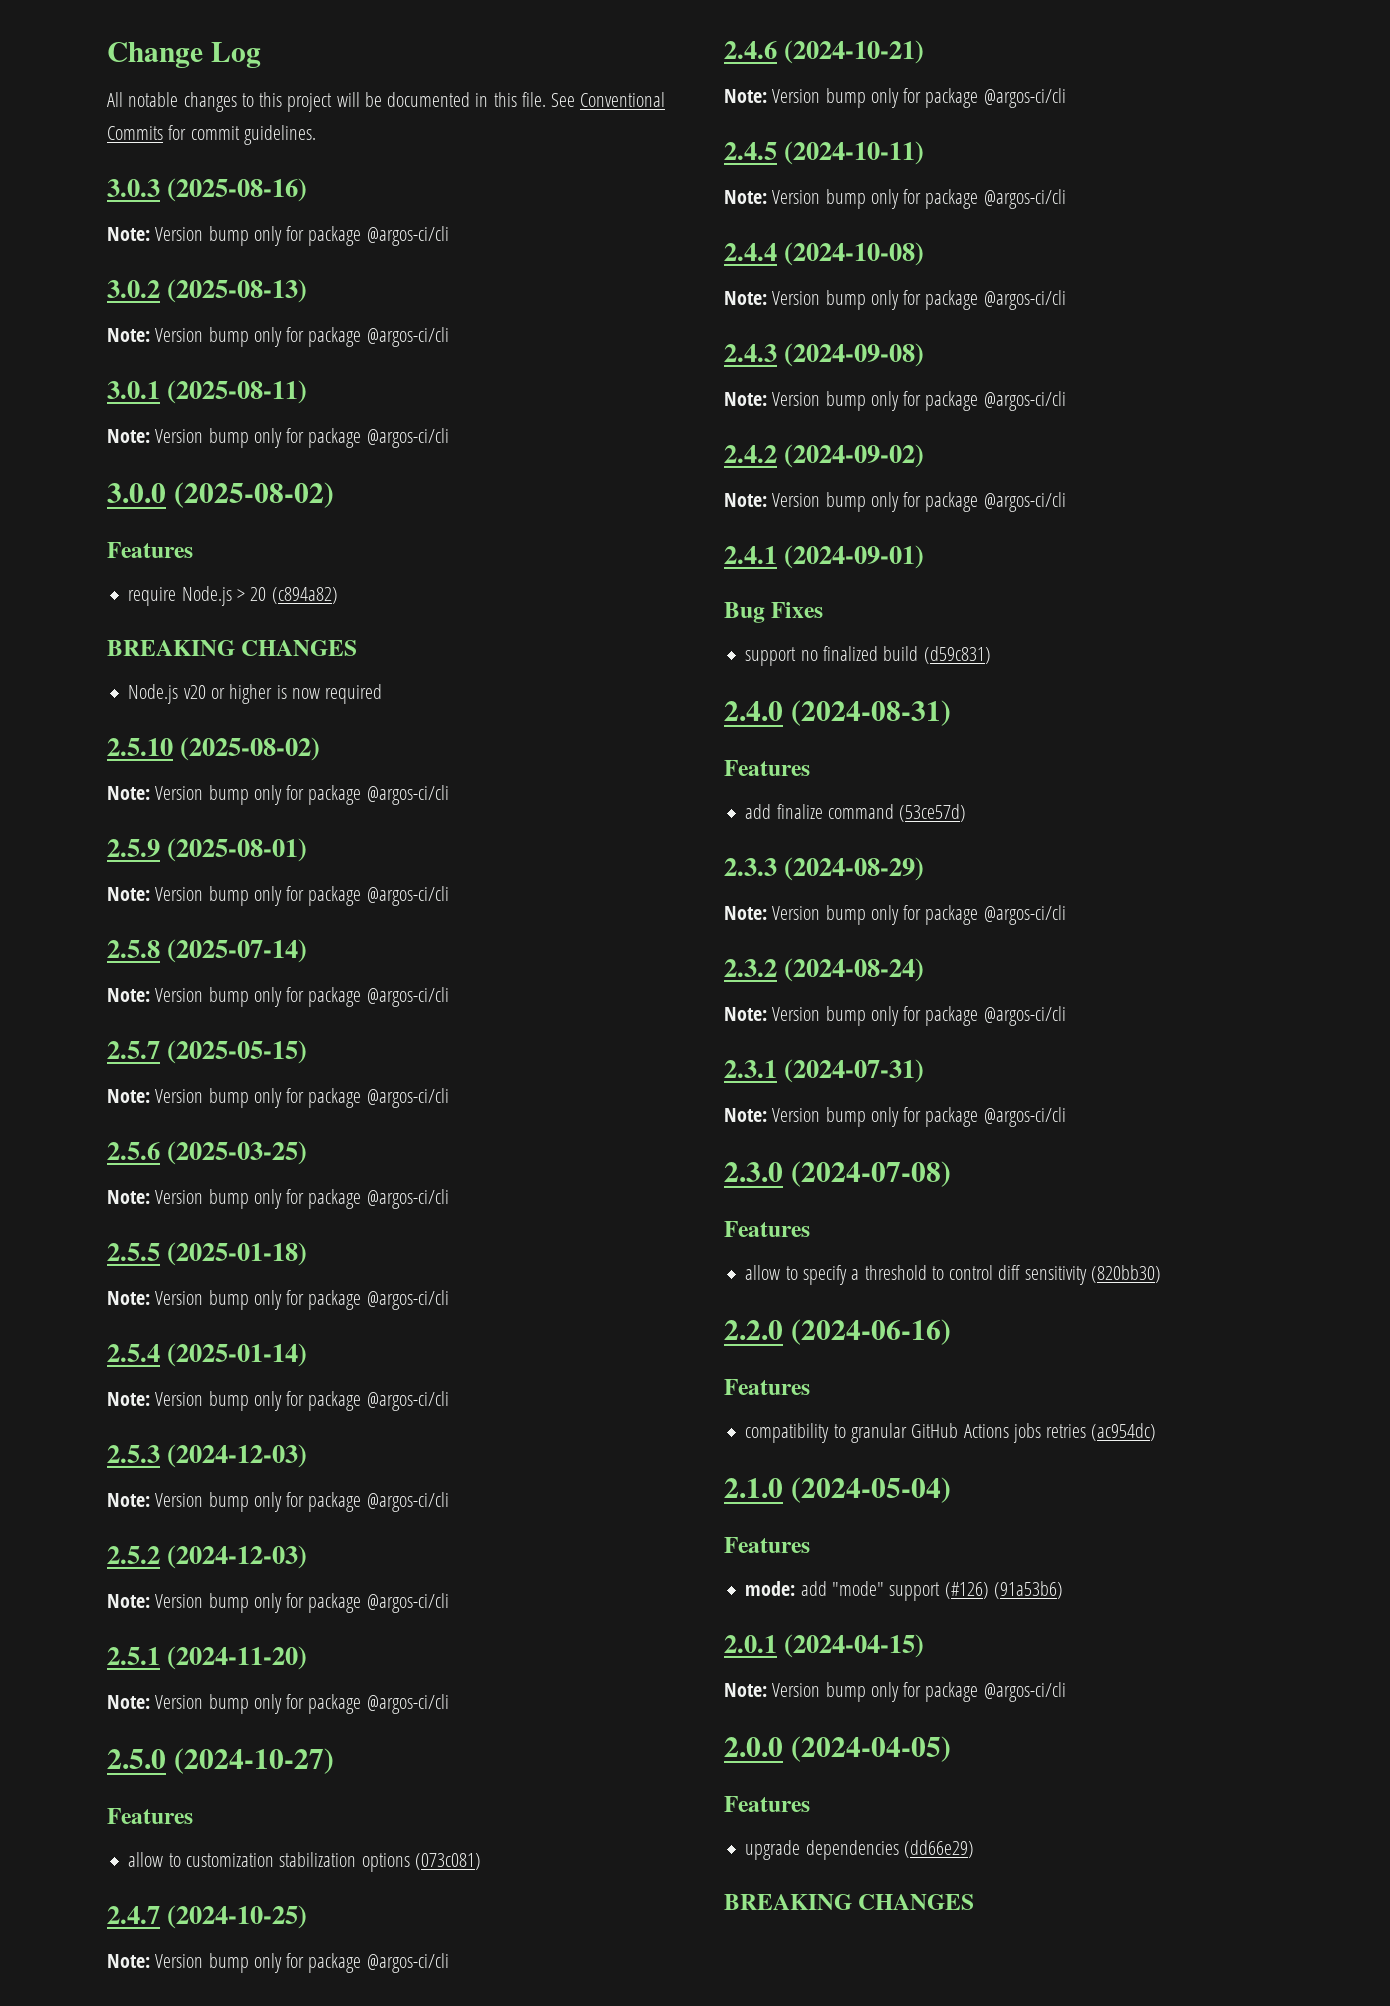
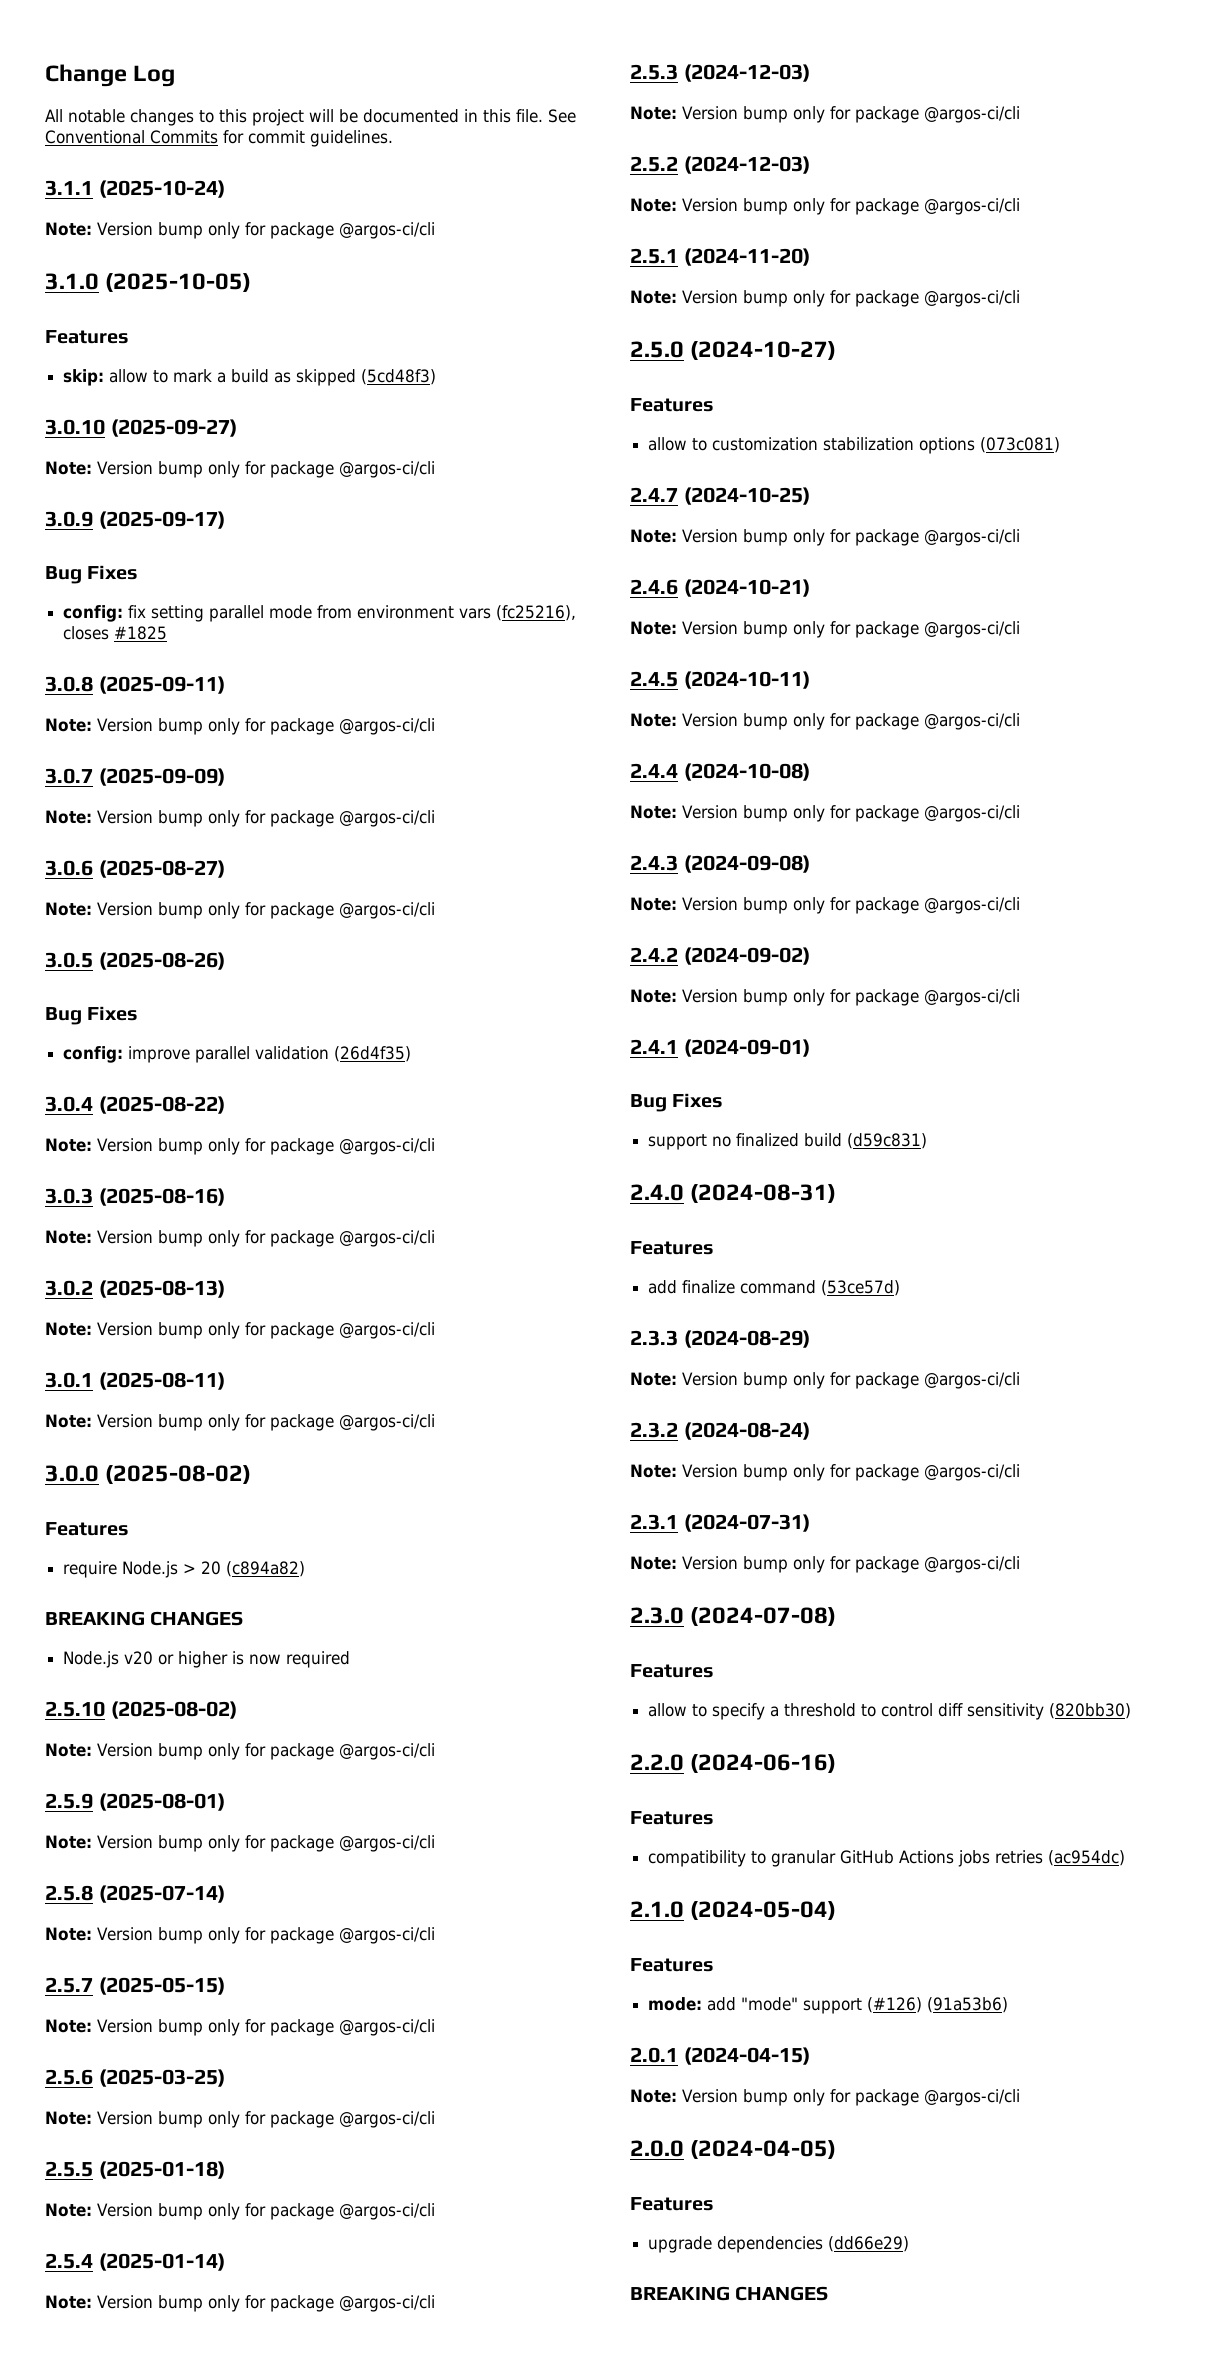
(316, 135) none -> [45,180,225,198] [45,222,435,239] [45,273,252,292] [45,330,129,344] [63,369,437,386] [45,419,237,437] [45,461,435,478] [45,511,225,529] [45,565,139,584] [63,605,577,622] [63,626,168,640] [45,676,225,694] [45,718,435,735] [45,768,225,786] [45,810,435,827] [45,860,225,878] [45,902,435,919] [45,952,225,970] [45,1006,139,1025] [63,1046,412,1063] [45,1096,225,1114] [45,1138,435,1155] // 3.1.1 (2025-10-24) // Note: Version bump only for package @argos-ci/cli // 3.1.0 (2025-10-05) // Features // skip: allow to mark a build as skipped (5cd48f3) // 3.0.10 (2025-09-27) // Note: Version bump only for package @argos-ci/cli // 3.0.9 (2025-09-17) // Bug Fixes // config: fix setting parallel mode from environment vars (fc25216), closes #1825 // 3.0.8 (2025-09-11) // Note: Version bump only for package @argos-ci/cli // 3.0.7 (2025-09-09) // Note: Version bump only for package @argos-ci/cli // 3.0.6 (2025-08-27) // Note: Version bump only for package @argos-ci/cli // 3.0.5 (2025-08-26) // Bug Fixes // config: improve parallel validation (26d4f35) // 3.0.4 (2025-08-22) // Note: Version bump only for package @argos-ci/cli

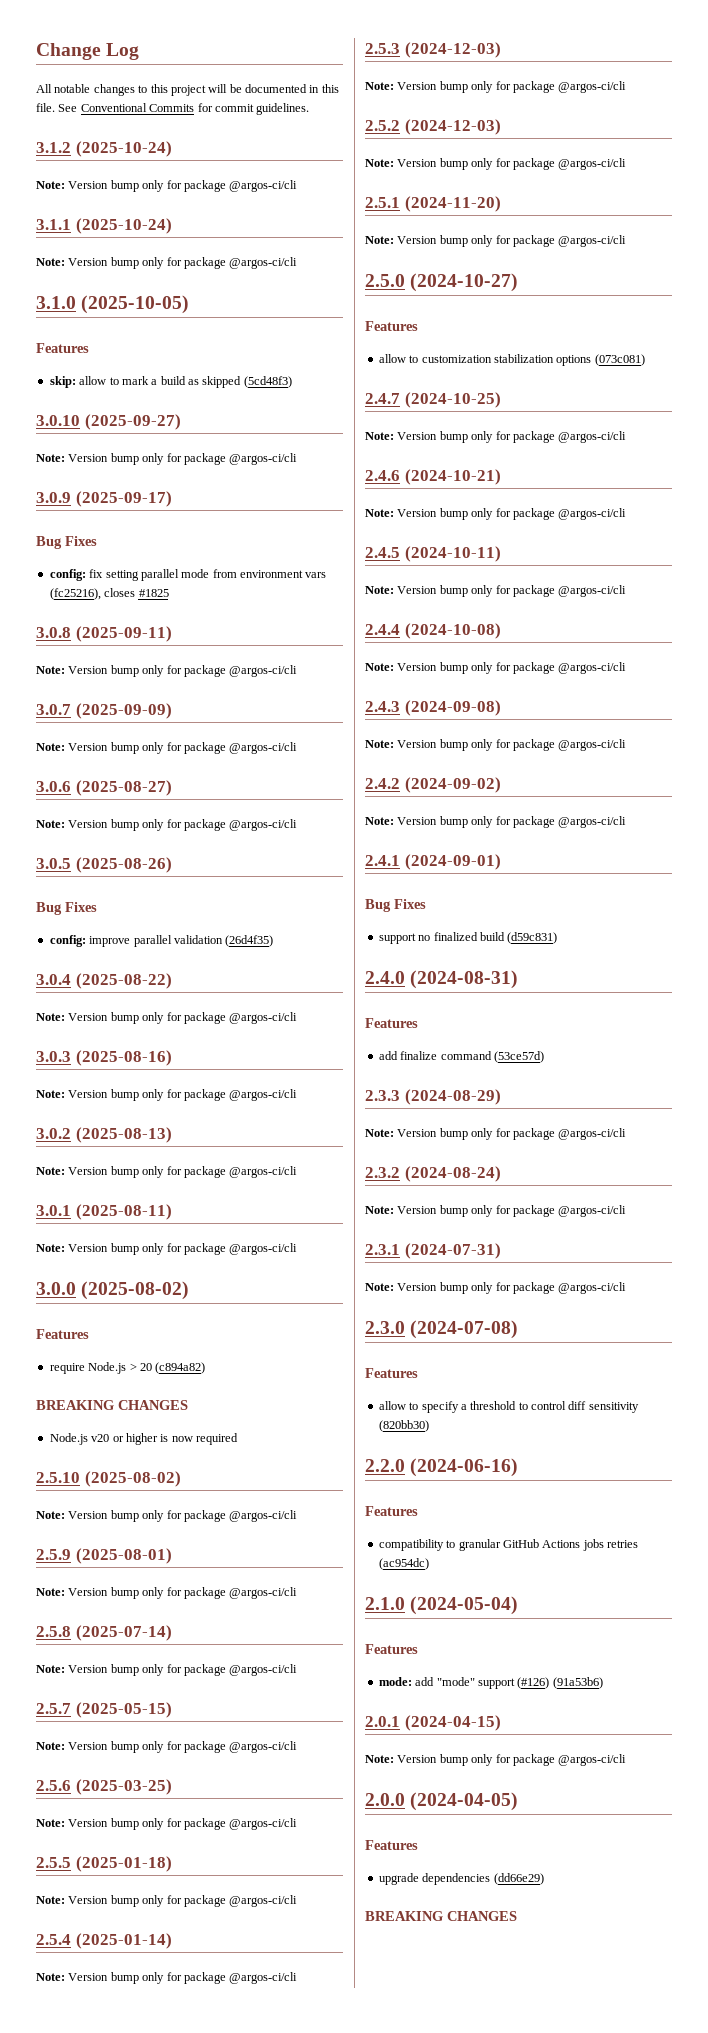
(393, 138) none -> [36,141,172,157] [36,180,298,192] // 3.1.2 (2025-10-24) // Note: Version bump only for package @argos-ci/cli

